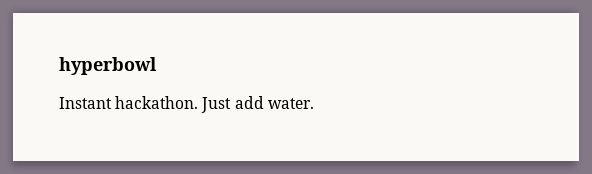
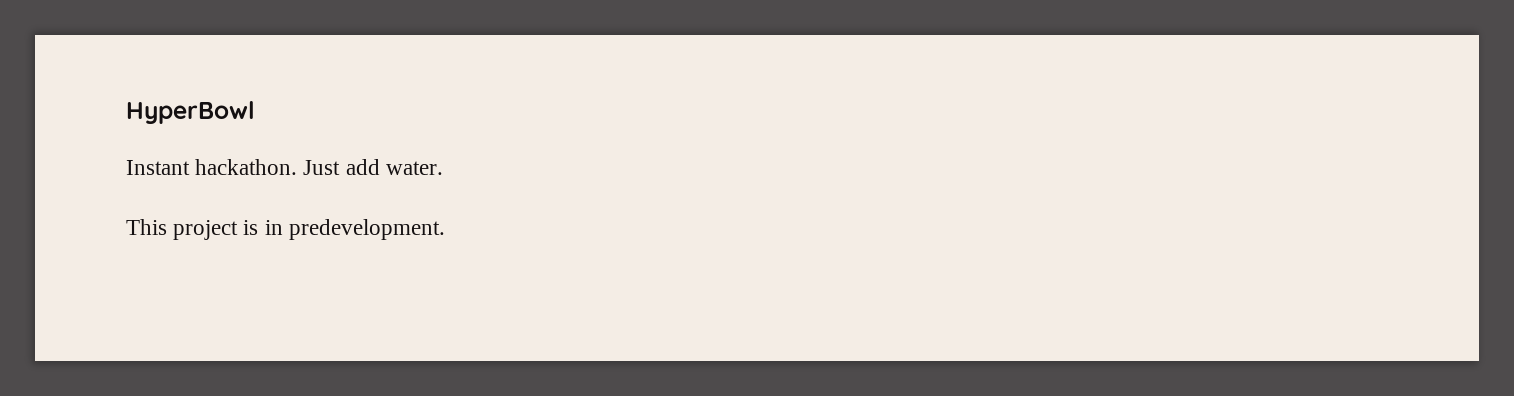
[59,57,157,75] hyperbowl -> [126,101,255,124] HyperBowl
(314, 103) none -> [126,219,445,240] // This project is in predevelopment.

